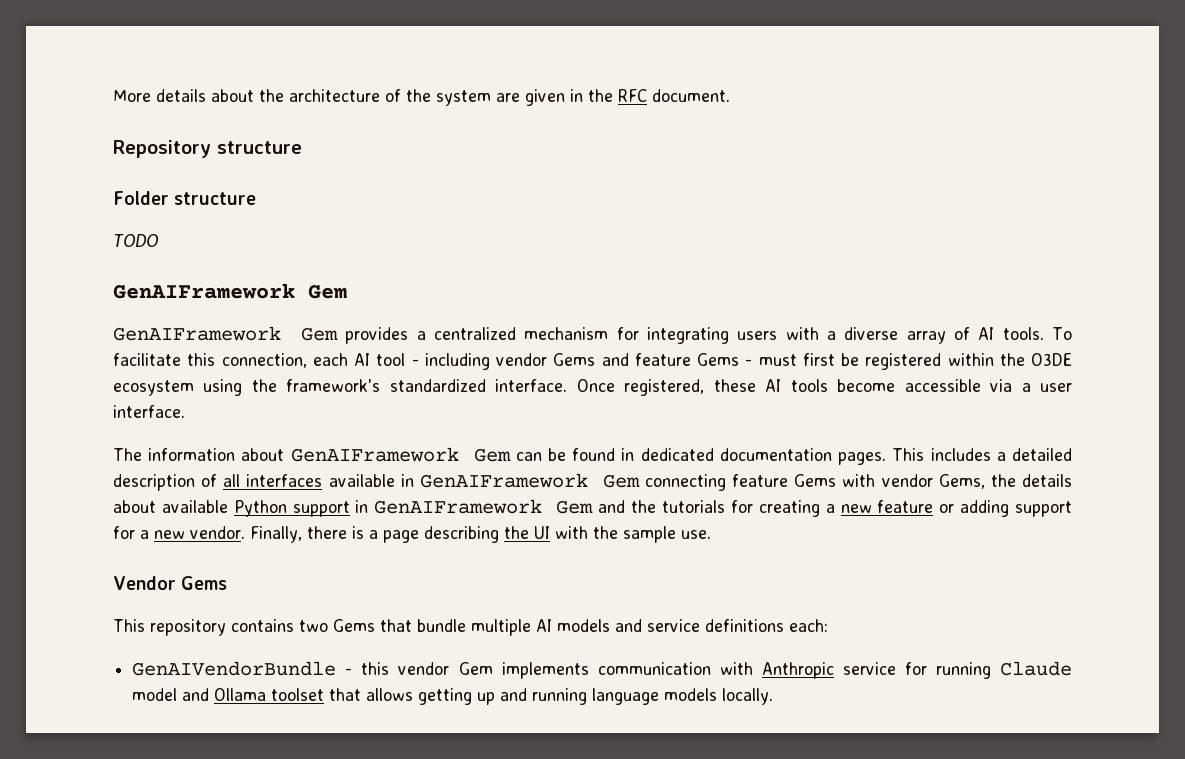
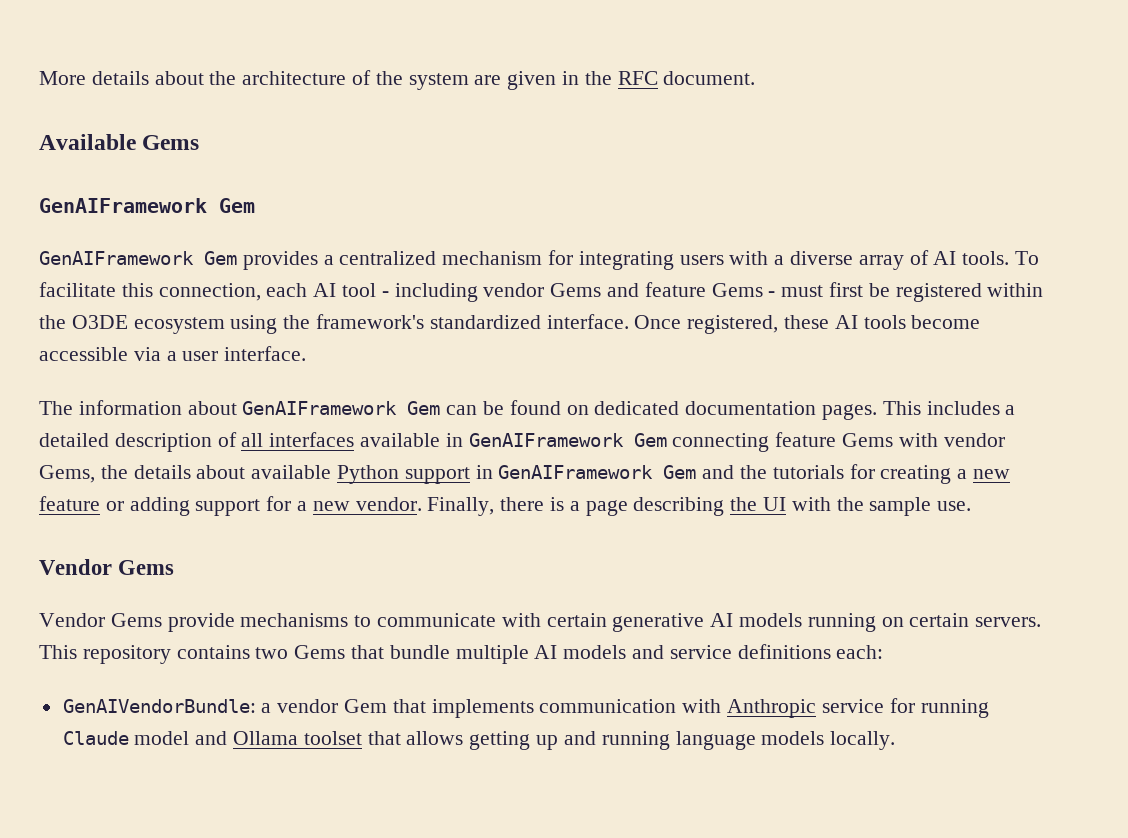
[113,140,302,158] [113,191,257,205] [113,234,159,247] Repository structure // Folder structure // TODO -> [39,134,200,150] Available Gems
[621,448,635,461] in -> [566,405,589,415] on
(228, 583) none -> [39,613,1042,632] Vendor Gems provide mechanisms to communicate with certain generative AI models running on certain servers.
[132,661,390,676] GenAIVendorBundle - this -> [62,699,272,713] GenAIVendorBundle: a
(493, 668) none -> [392,699,426,713] that

